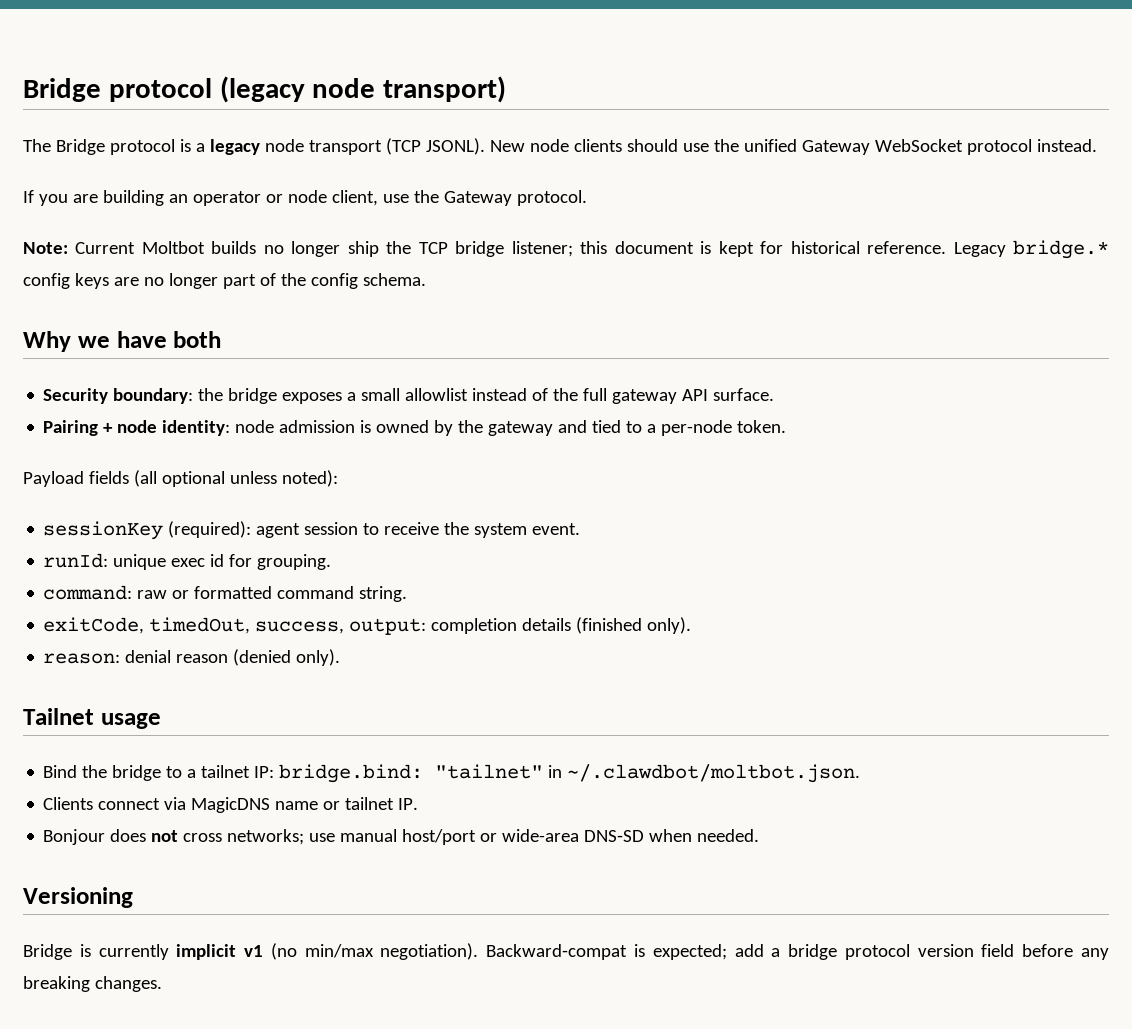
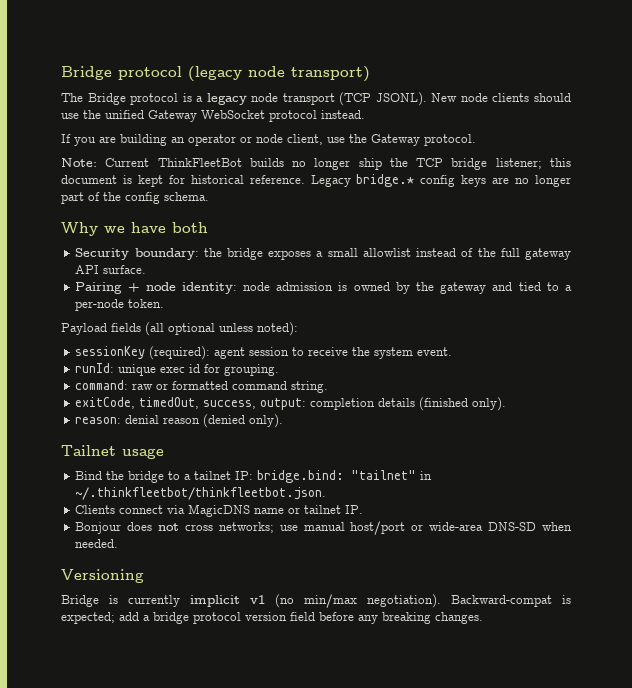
[141,241,205,254] Moltbot -> [157,158,242,167] ThinkFleetBot
[567,764,861,783] ~/.clawdbot/moltbot.json. -> [75,487,327,500] ~/.thinkfleetbot/thinkfleetbot.json.

